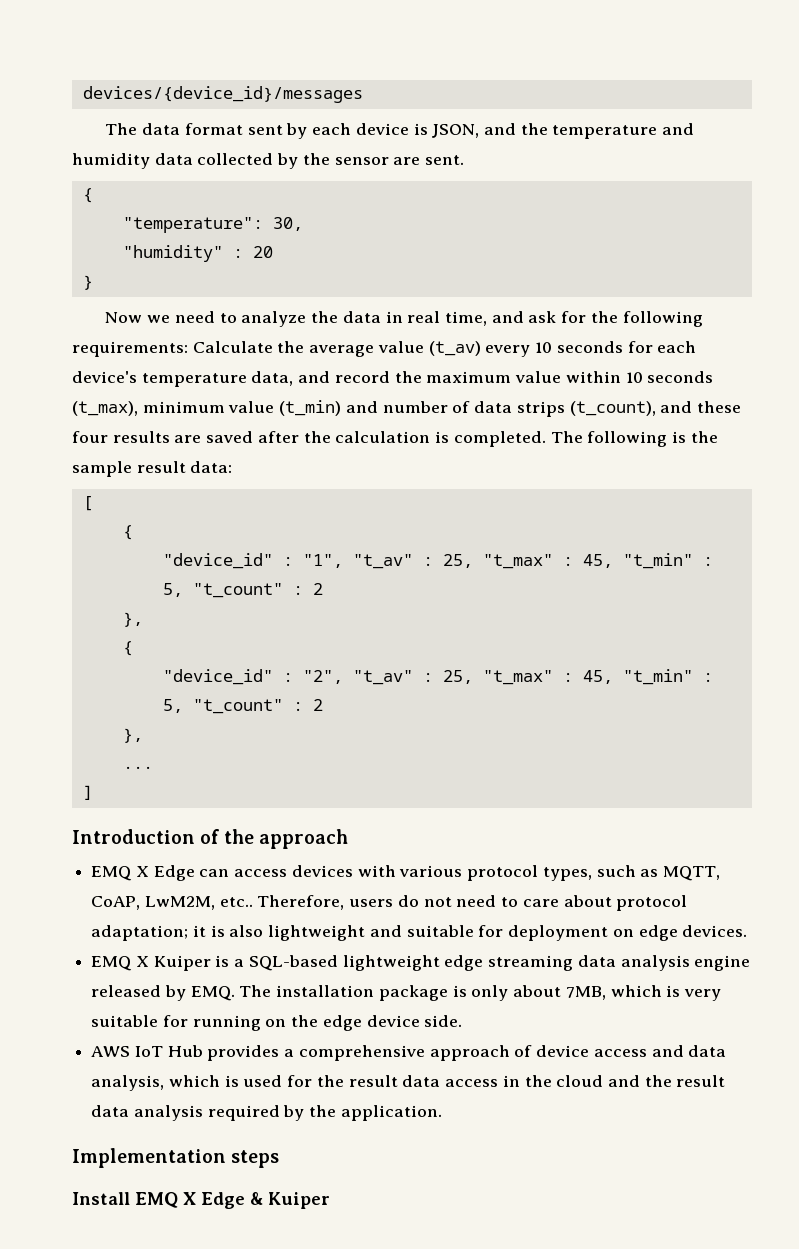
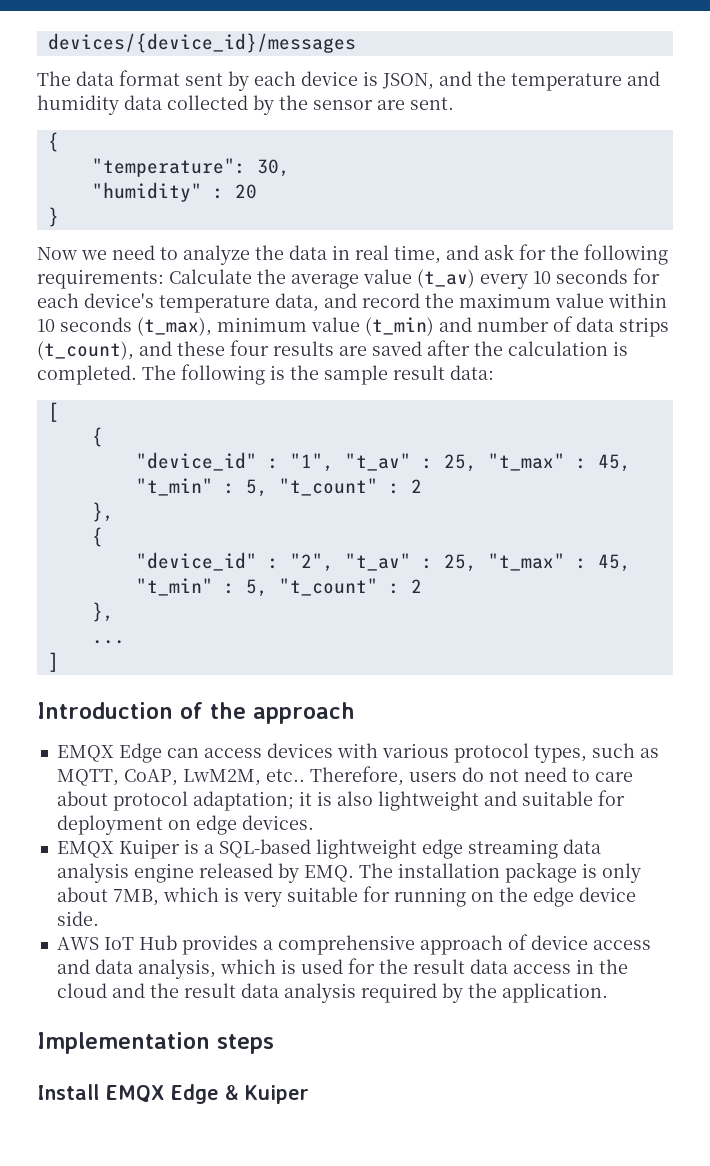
[91,866,149,881] EMQ X -> [56,745,114,762] EMQX
[91,956,149,971] EMQ X -> [56,841,114,858] EMQX
[135,1192,196,1208] EMQ X -> [105,1085,164,1103] EMQX

